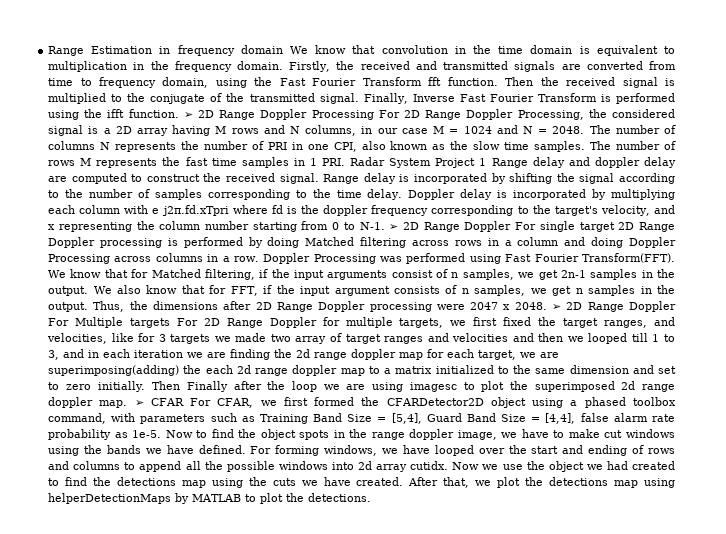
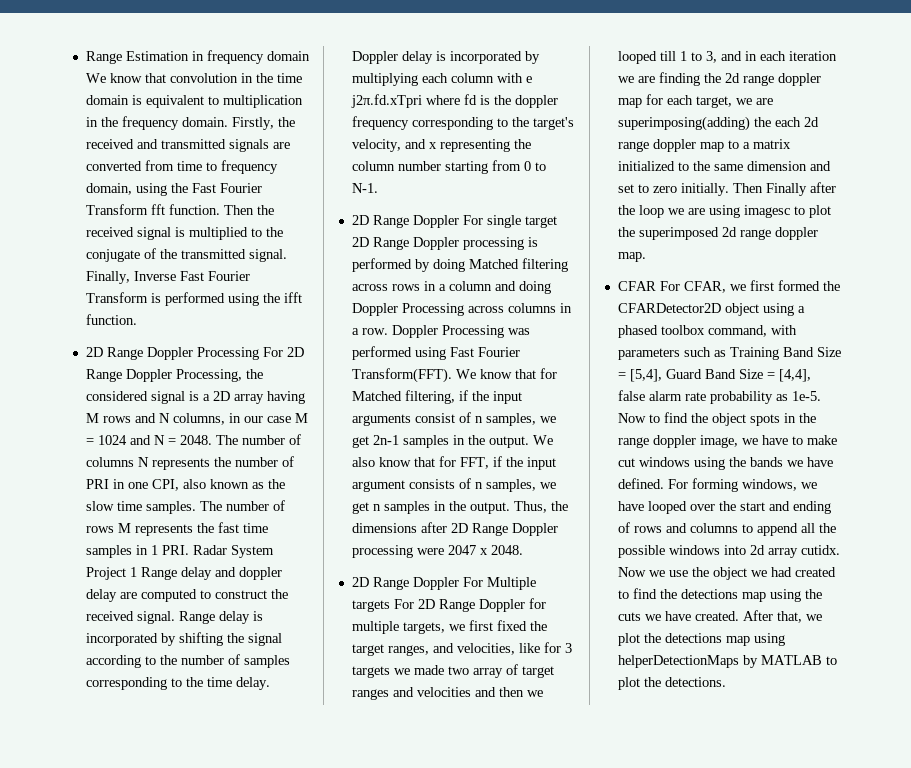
[183,112,193,118] ➢ -> (137, 319) //
[389,224,399,230] ➢ -> (378, 188) //
[552,304,562,310] ➢ -> (523, 550) //
[134,400,144,406] ➢ -> (646, 257) //

